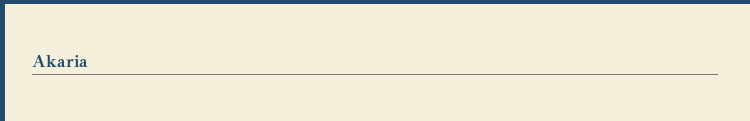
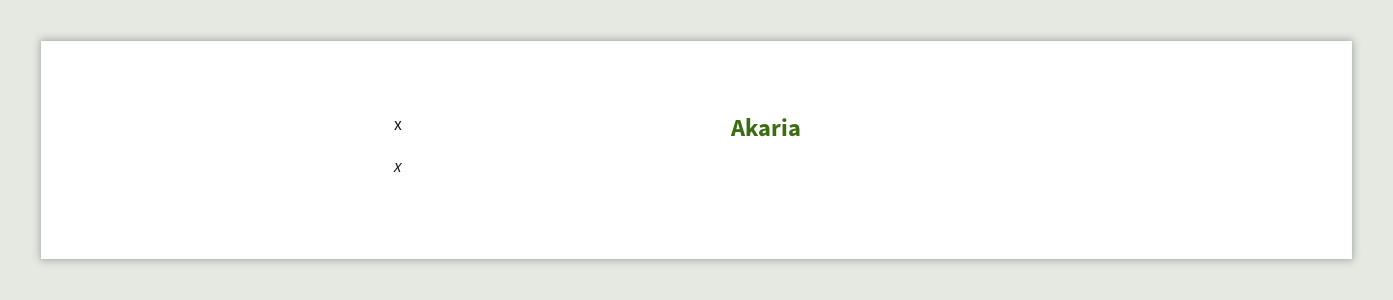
(32, 61) none -> [393,121,402,130] [392,163,403,172] x // x //

